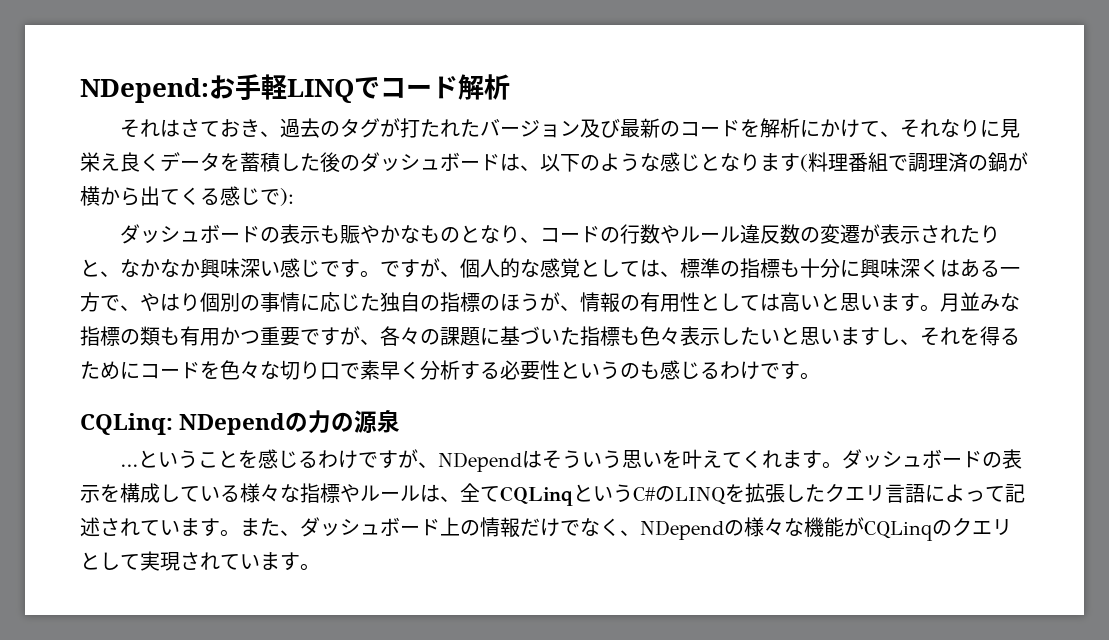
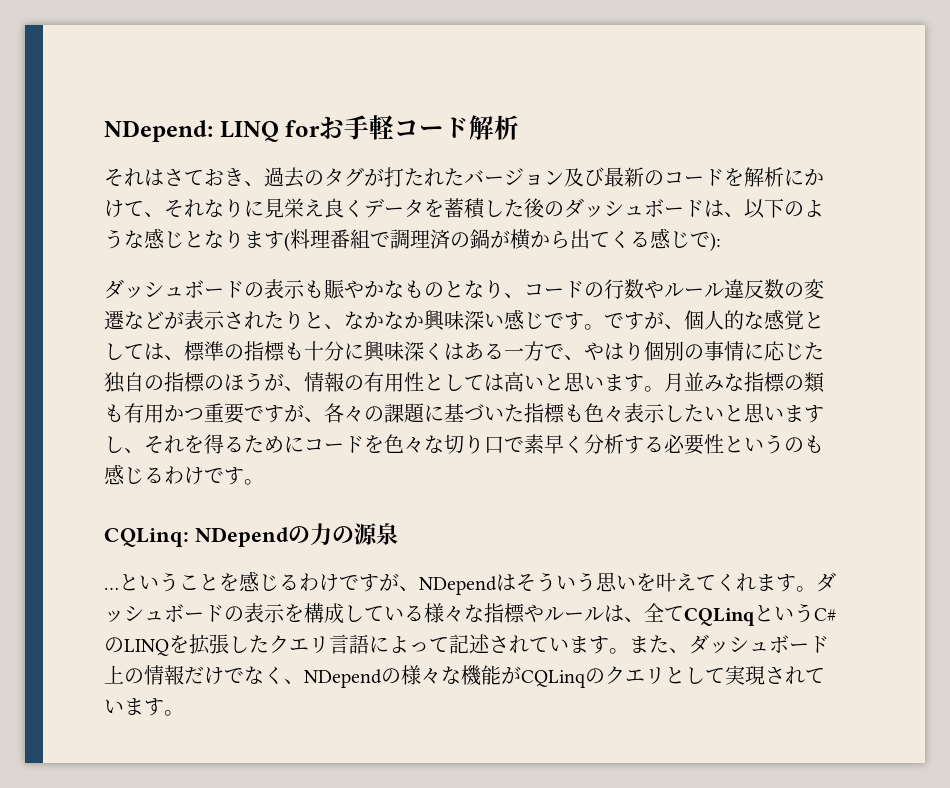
[209,74,380,103] お手軽LINQで -> [219,115,395,142] LINQ forお手軽
(861, 234) none -> [124,311,164,329] など

